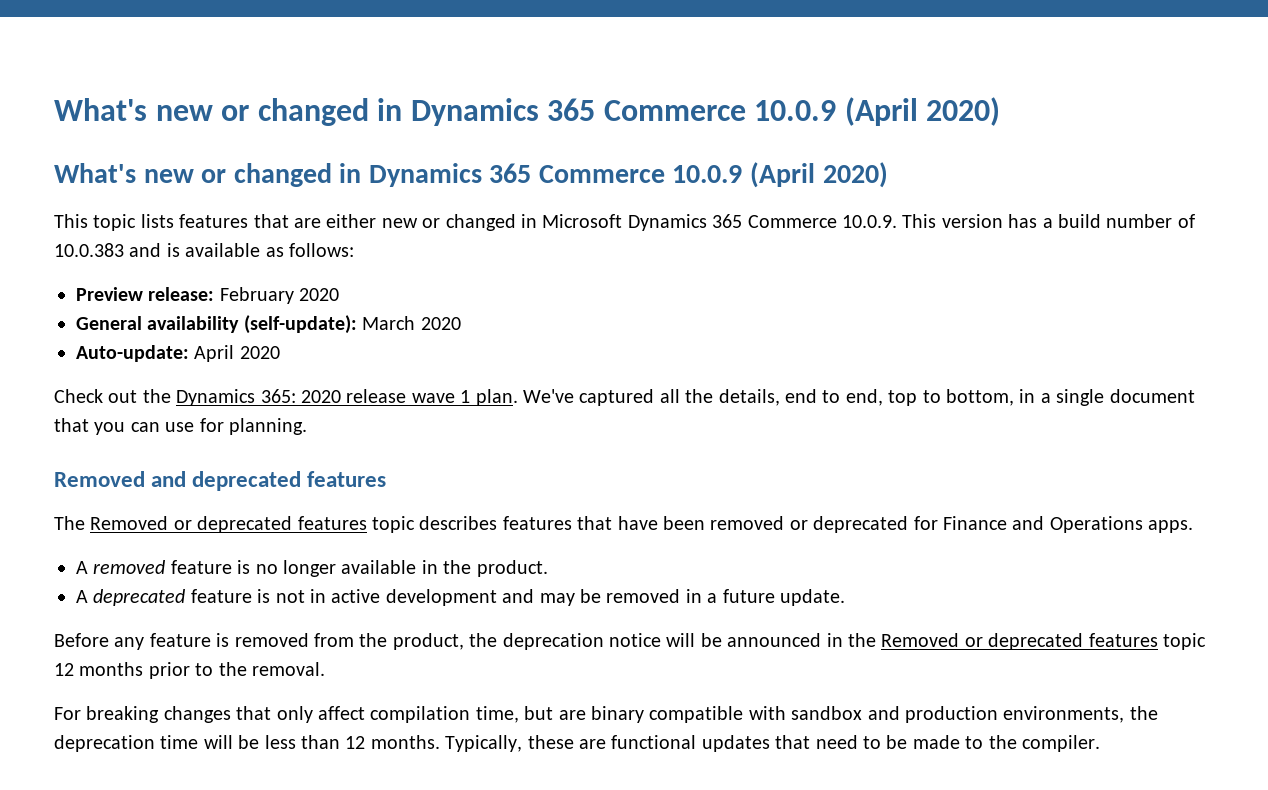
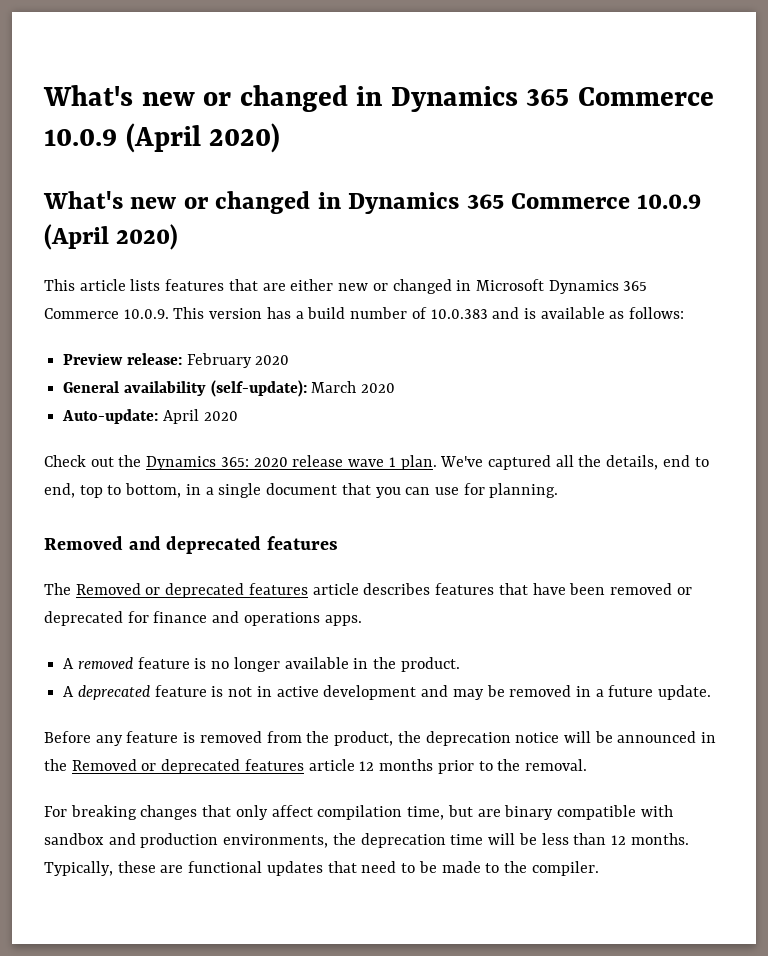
[93,214,137,231] topic -> [79,279,126,291] article
[372,516,415,533] topic -> [312,583,359,595] article
[942,516,1143,533] Finance and Operations -> [153,611,320,626] finance and operations
[1163,633,1206,650] topic -> [308,759,355,771] article

